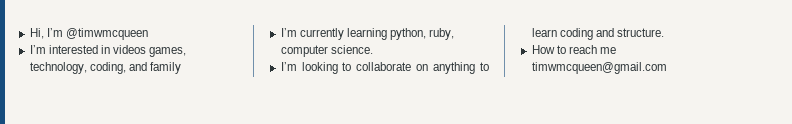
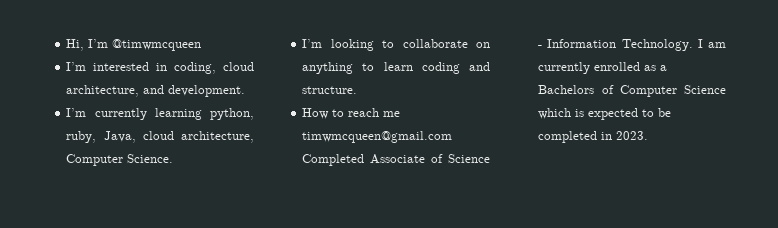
[112,45,187,57] [29,62,181,74] videos games, technology, coding, and family -> [174,62,254,74] [66,85,246,97] coding, cloud architecture, and development.
[280,45,373,57] computer science. -> [103,131,254,143] [66,154,174,166] Java, cloud architecture, Computer Science.
(667, 68) none -> [302,154,490,166] [538,39,726,51] [538,62,668,74] [538,85,726,97] [538,108,672,120] [538,131,649,143] Completed Associate of Science - Information Technology. I am currently enrolled as a Bachelors of Computer Science which is expected to be completed in 2023.

